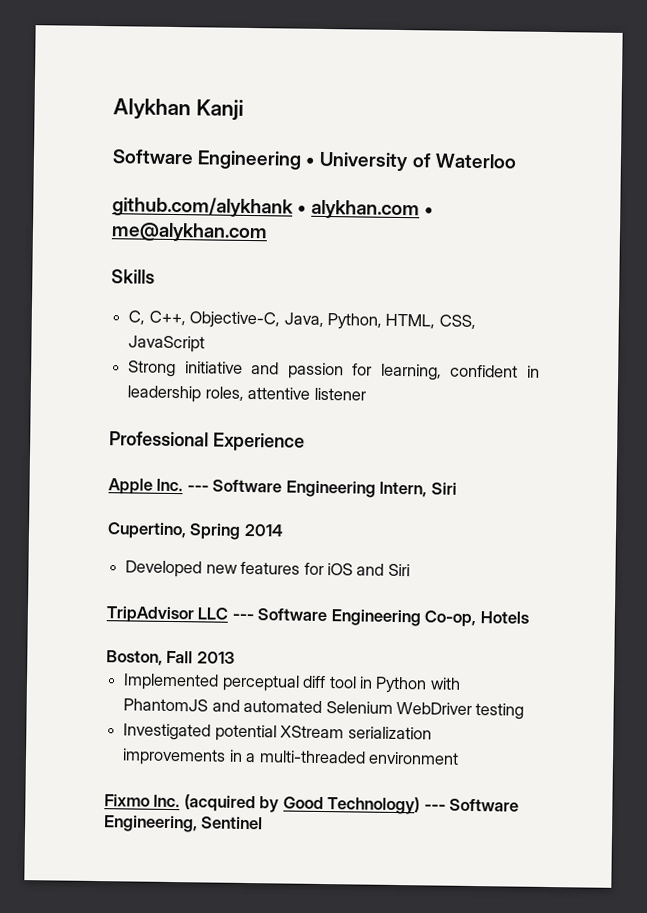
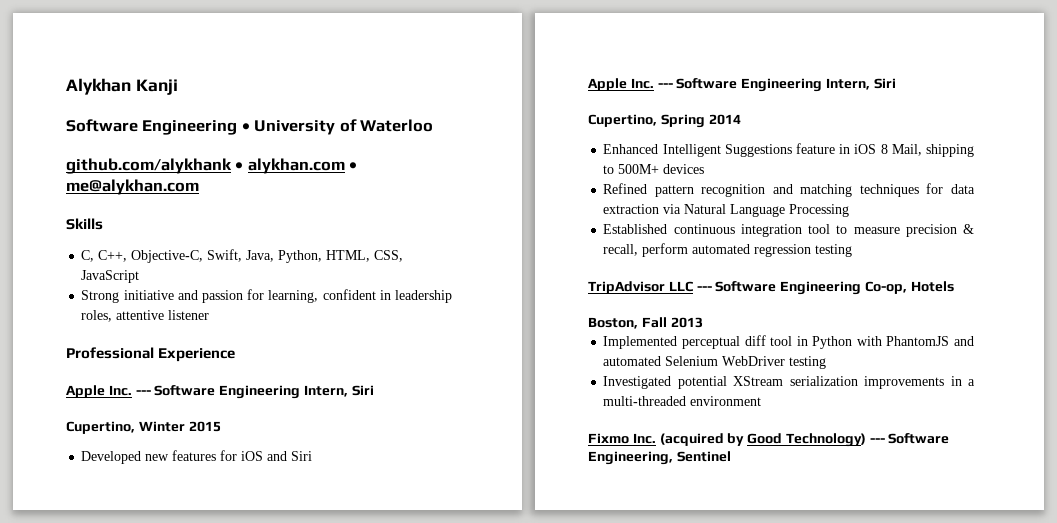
(281, 320) none -> [207,249,243,262] Swift,
[189,523,284,540] Spring 2014 -> [138,421,221,432] Winter 2015
(410, 570) none -> [588,78,896,92] [588,114,741,128] [603,143,974,157] [603,164,705,174] [603,183,975,197] [603,204,850,217] [603,224,974,237] [603,243,853,257] // Apple Inc. --- Software Engineering Intern, Siri // Cupertino, Spring 2014 // Enhanced Intelligent Suggestions feature in iOS 8 Mail, shipping to 500M+ devices // Refined pattern recognition and matching techniques for data extraction via Natural Language Processing // Established continuous integration tool to measure precision & recall, perform automated regression testing

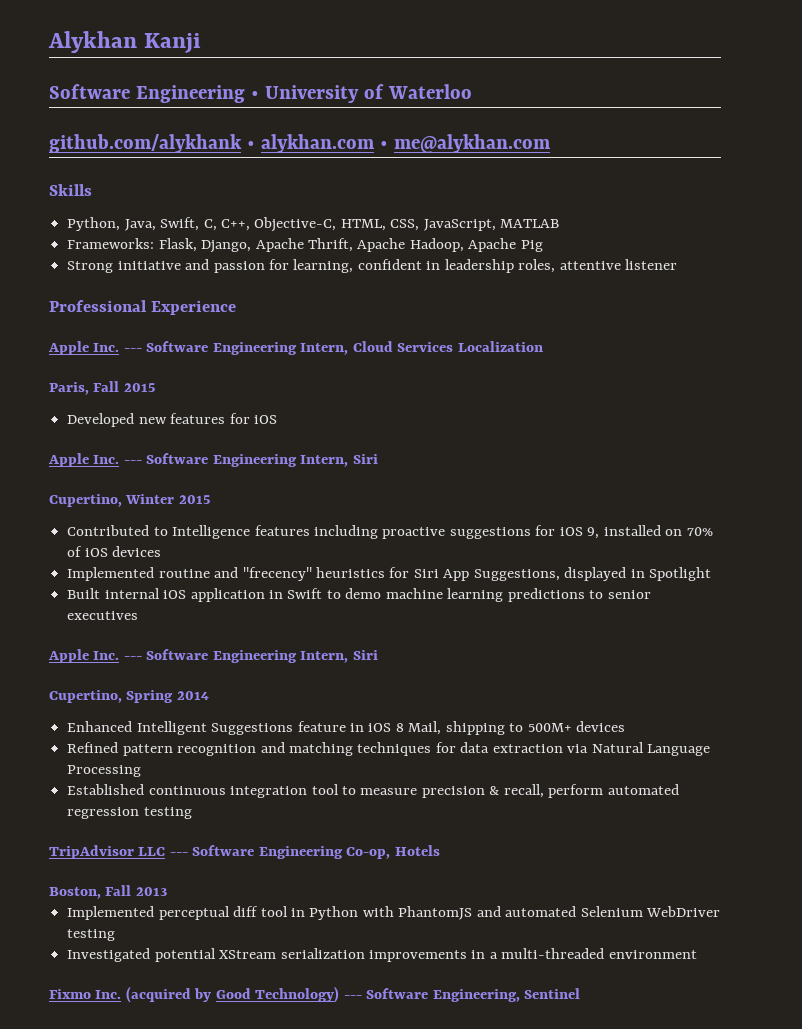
[81,249,404,263] [81,270,140,283] C, C++, Objective-C, Swift, Java, Python, HTML, CSS, JavaScript -> [67,217,560,232] [67,238,543,253] Python, Java, Swift, C, C++, Objective-C, HTML, CSS, JavaScript, MATLAB // Frameworks: Flask, Django, Apache Thrift, Apache Hadoop, Apache Pig
[351,385,374,396] [66,421,185,434] Siri // Cupertino, Winter -> [352,341,543,352] [49,381,120,395] Cloud Services Localization // Paris, Fall
[267,451,313,461] and Siri -> [48,453,378,467] [49,494,210,507] [67,525,713,539] [67,546,162,557] [67,567,712,581] [67,588,651,602] [67,611,139,620] // Apple Inc. --- Software Engineering Intern, Siri // Cupertino, Winter 2015 // Contributed to Intelligence features including proactive suggestions for iOS 9, installed on 70% of iOS devices // Implemented routine and "frecency" heuristics for Siri App Suggestions, displayed in Spotlight // Built internal iOS application in Swift to demo machine learning predictions to senior executives

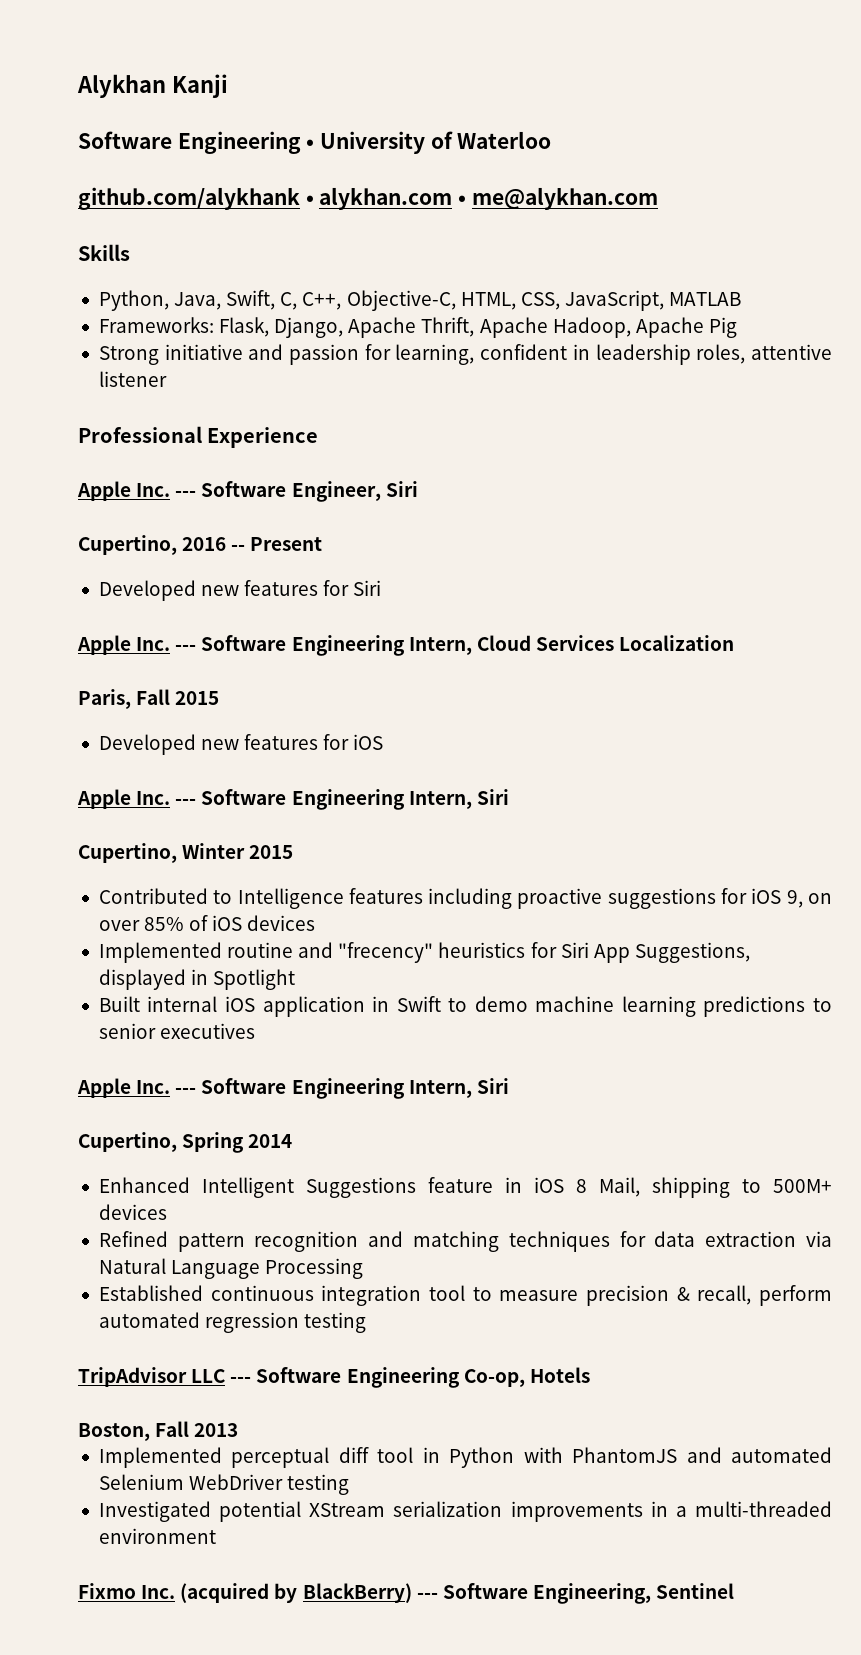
(237, 307) none -> [77,481,418,502] [78,535,323,555] [98,580,382,601] // Apple Inc. --- Software Engineer, Siri // Cupertino, 2016 -- Present // Developed new features for Siri
[603,525,713,536] installed on 70% -> [808,893,833,904] [98,917,185,931] on over 85%
[215,986,340,1003] Good Technology) -> [302,1583,412,1603] BlackBerry)

